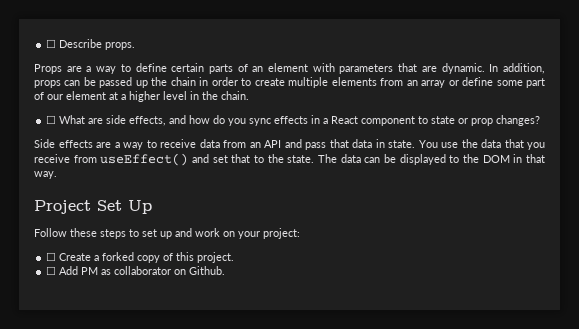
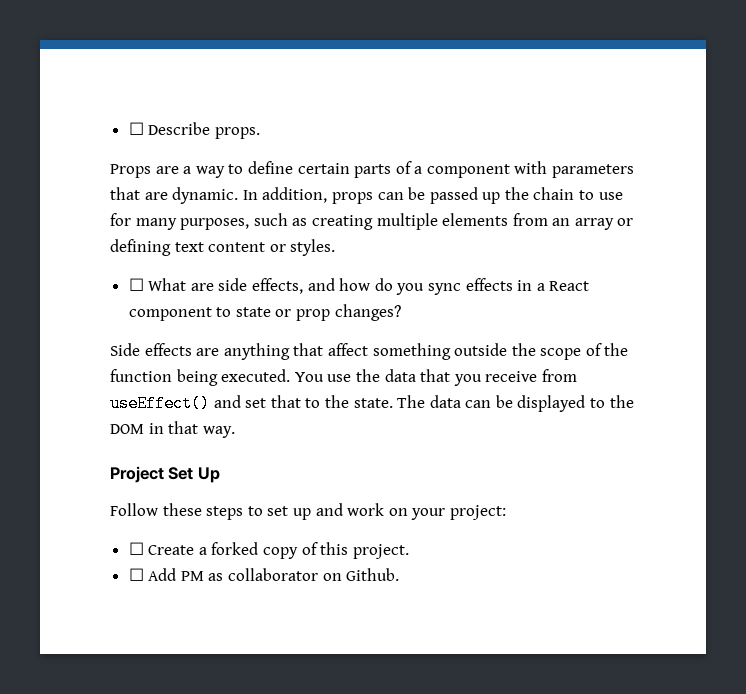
[252,63,309,72] an element -> [414,164,510,178] a component
[199,77,285,86] in order to create -> [579,190,623,200] [110,213,373,230] to use for many purposes, such as creating
[462,77,545,88] [34,91,249,102] define some part of our element at a higher level in the chain. -> [110,239,336,256] defining text content or styles.
[114,139,415,150] a way to receive data from an API and pass that data in state. -> [223,343,629,360] [110,369,291,386] anything that affect something outside the scope of the function being executed.

